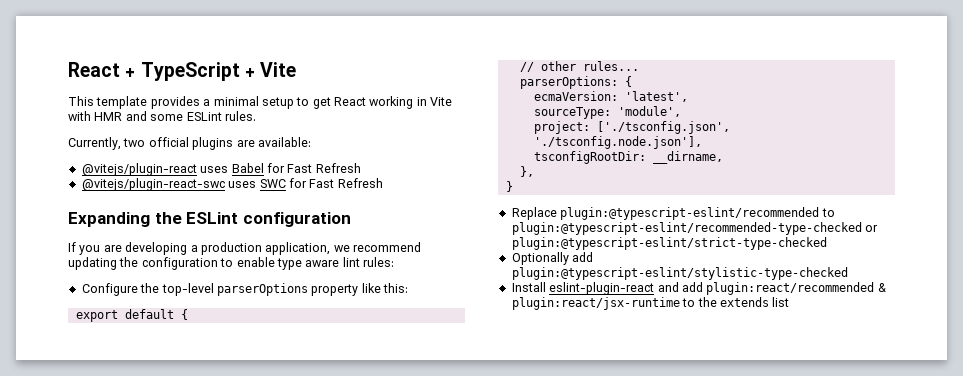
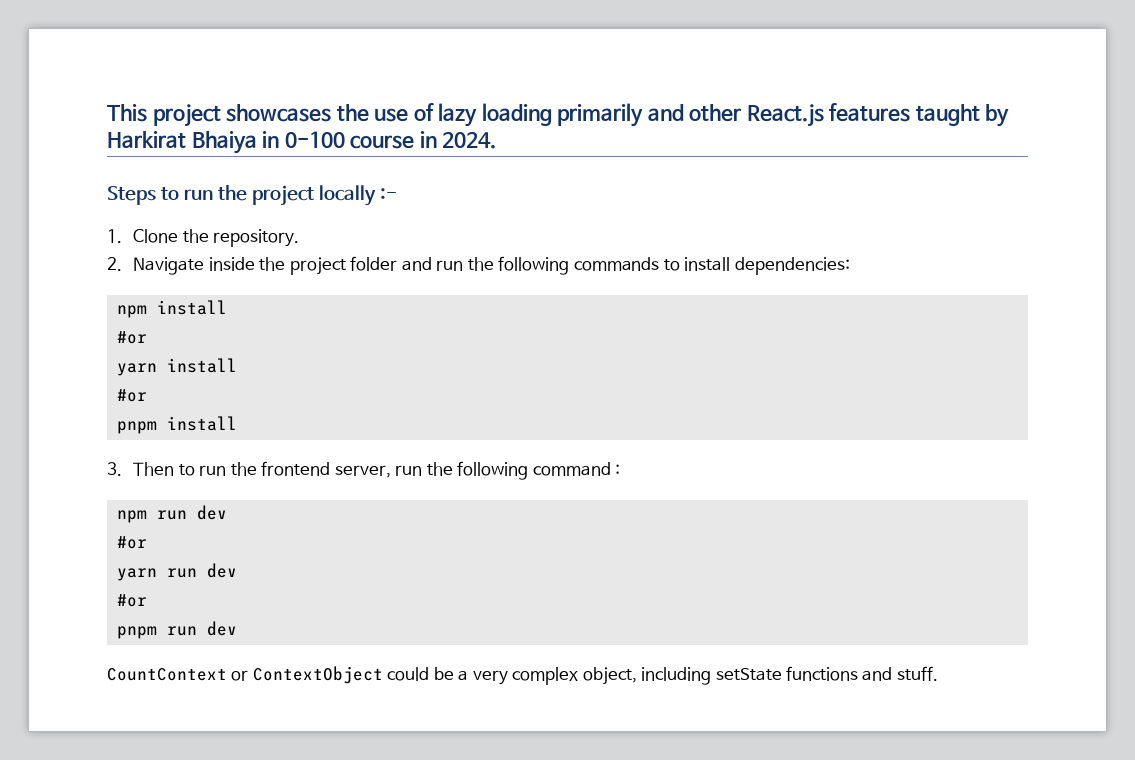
[68,62,297,81] [68,96,453,109] [68,111,256,121] [68,137,311,150] [81,163,361,176] [81,178,383,191] [68,212,351,227] [68,242,421,255] [68,257,394,270] [81,283,408,296] [75,309,188,322] [519,61,639,72] [519,76,632,89] [533,91,688,102] [533,106,681,119] [533,121,730,134] [533,136,702,149] [533,151,723,164] [519,166,534,177] [505,181,513,192] [511,207,835,220] [511,222,879,235] [511,237,827,250] [511,252,594,265] [511,267,848,280] [511,282,886,295] [511,297,790,310] React + TypeScript + Vite // This template provides a minimal setup to get React working in Vite with HMR and some ESLint rules. // Currently, two official plugins are available: // @vitejs/plugin-react uses Babel for Fast Refresh // @vitejs/plugin-react-swc uses SWC for Fast Refresh // Expanding the ESLint configuration // If you are developing a production application, we recommend updating the configuration to enable type aware lint rules: // Configure the top-level parserOptions property like this: // export default { // // other rules... // parserOptions: { // ecmaVersion: 'latest', // sourceType: 'module', // project: ['./tsconfig.json', './tsconfig.node.json'], // tsconfigRootDir: __dirname, // }, // } // Replace plugin:@typescript-eslint/recommended to plugin:@typescript-eslint/recommended-type-checked or plugin:@typescript-eslint/strict-type-checked // Optionally add plugin:@typescript-eslint/stylistic-type-checked // Install eslint-plugin-react and add plugin:react/recommended & plugin:react/jsx-runtime to the extends list -> [107,103,1010,127] [107,131,497,154] [107,185,397,206] [107,229,300,247] [107,256,850,275] [116,300,227,318] [116,331,147,344] [116,358,237,376] [116,389,147,402] [116,416,237,434] [107,461,620,480] [116,505,227,523] [116,536,147,549] [116,563,237,581] [116,594,147,607] [116,621,237,639] [107,666,938,685] This project showcases the use of lazy loading primarily and other React.js features taught by Harkirat Bhaiya in 0-100 course in 2024. // Steps to run the project locally :- // 1. Clone the repository. // 2. Navigate inside the project folder and run the following commands to install dependencies: // npm install // #or // yarn install // #or // pnpm install // 3. Then to run the frontend server, run the following command : // npm run dev // #or // yarn run dev // #or // pnpm run dev // CountContext or ContextObject could be a very complex object, including setState functions and stuff.

